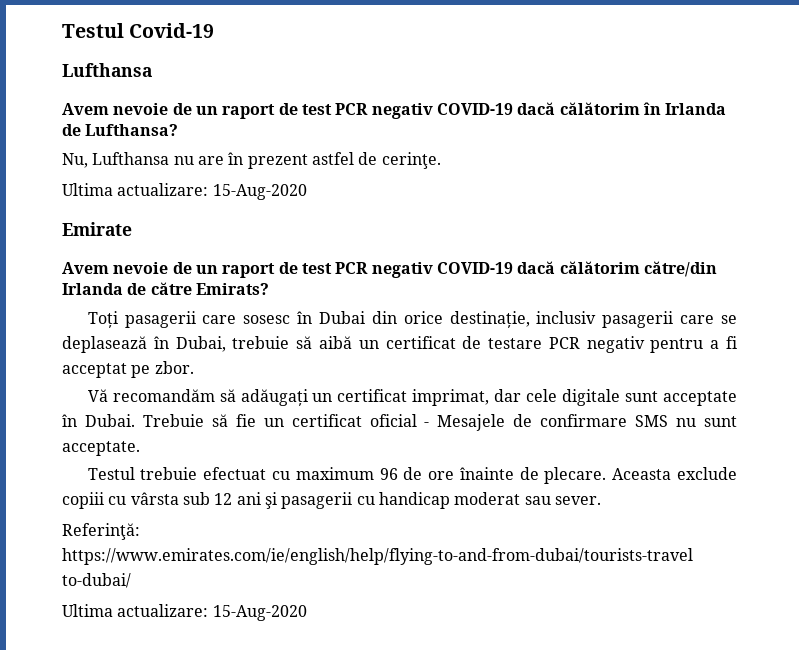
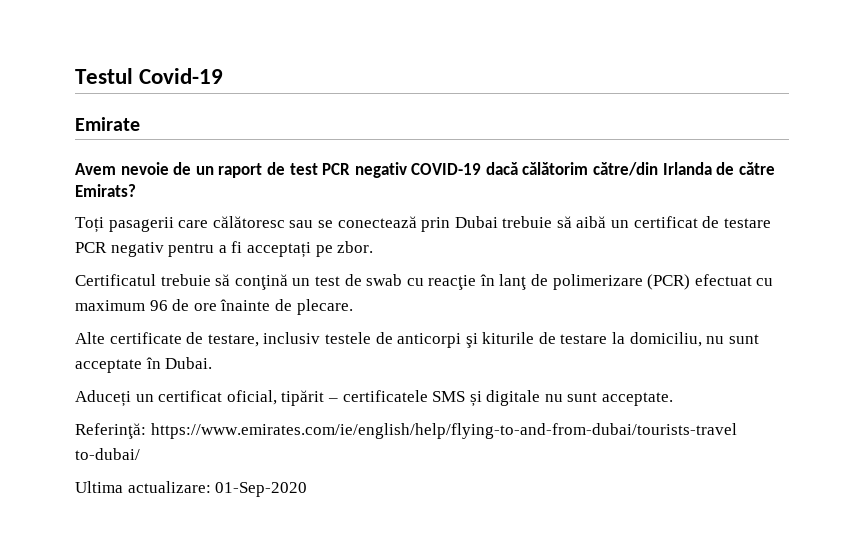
[62,63,152,77] [62,102,727,119] [62,124,179,136] [62,152,441,169] [62,183,307,200] // Lufthansa // Avem nevoie de un raport de test PCR negativ COVID-19 dacă călătorim în Irlanda de Lufthansa? // Nu, Lufthansa nu are în prezent astfel de cerinţe. // Ultima actualizare: 15-Aug-2020 -> (224, 76) none
[243,311,737,328] [62,336,226,353] sosesc în Dubai din orice destinație, inclusiv pasagerii care se deplasează în Dubai, -> [212,216,498,232] călătoresc sau se conectează prin Dubai
[62,363,127,378] acceptat -> [246,242,311,258] acceptați
[87,389,737,406] [62,414,738,431] [62,441,140,456] [87,467,198,480] Vă recomandăm să adăugați un certificat imprimat, dar cele digitale sunt acceptate în Dubai. Trebuie să fie un certificat oficial - Mesajele de confirmare SMS nu sunt acceptate. // Testul trebuie -> [75,274,691,290] Certificatul trebuie să conţină un test de swab cu reacţie în lanţ de polimerizare (PCR)
[612,467,738,480] [62,492,601,509] Aceasta exclude copiii cu vârsta sub 12 ani şi pasagerii cu handicap moderat sau sever. -> [75,332,759,348] [75,357,213,373] [75,390,674,407] // Alte certificate de testare, inclusiv testele de anticorpi şi kiturile de testare la domiciliu, nu sunt acceptate în Dubai. // Aduceți un certificat oficial, tipărit – certificatele SMS și digitale nu sunt acceptate.
[212,605,307,621] 15-Aug-2020 -> [215,482,308,497] 01-Sep-2020

